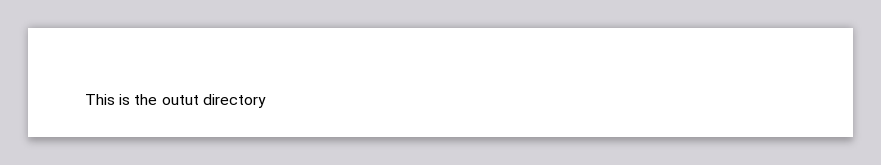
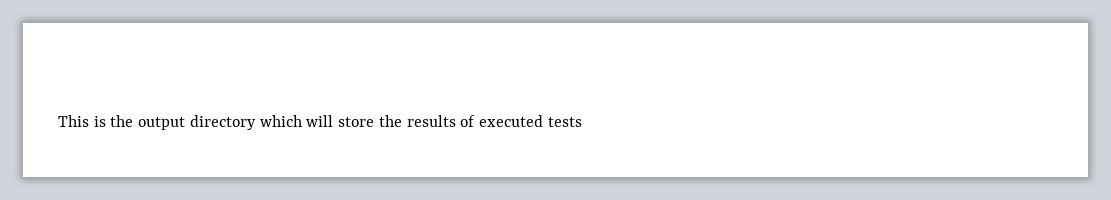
[161,94,266,108] outut directory -> [138,115,582,130] output directory which will store the results of executed tests

